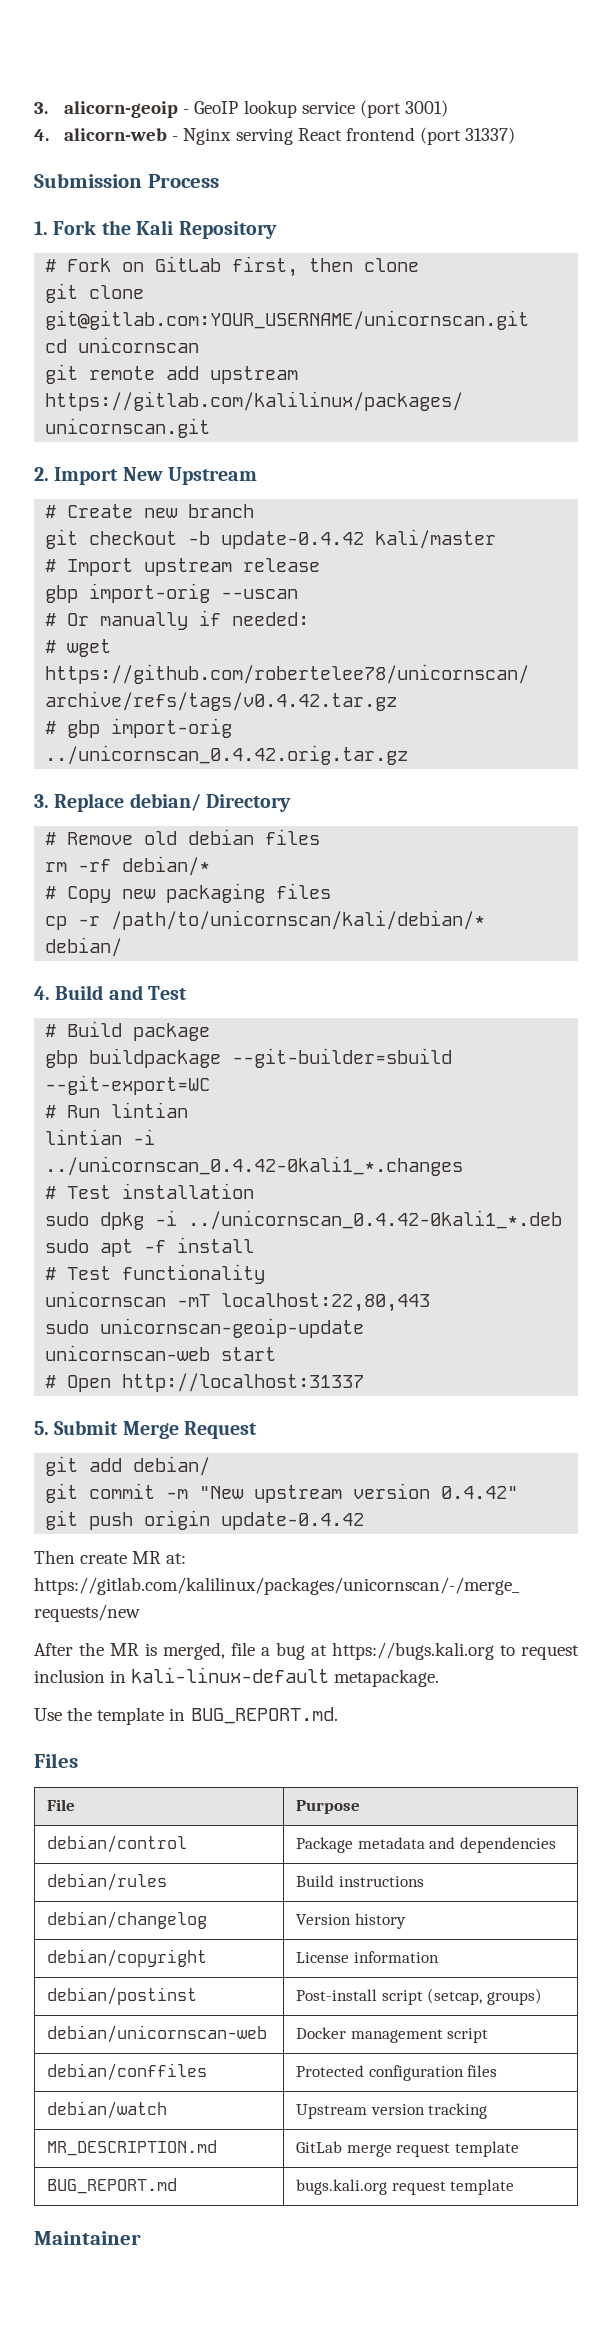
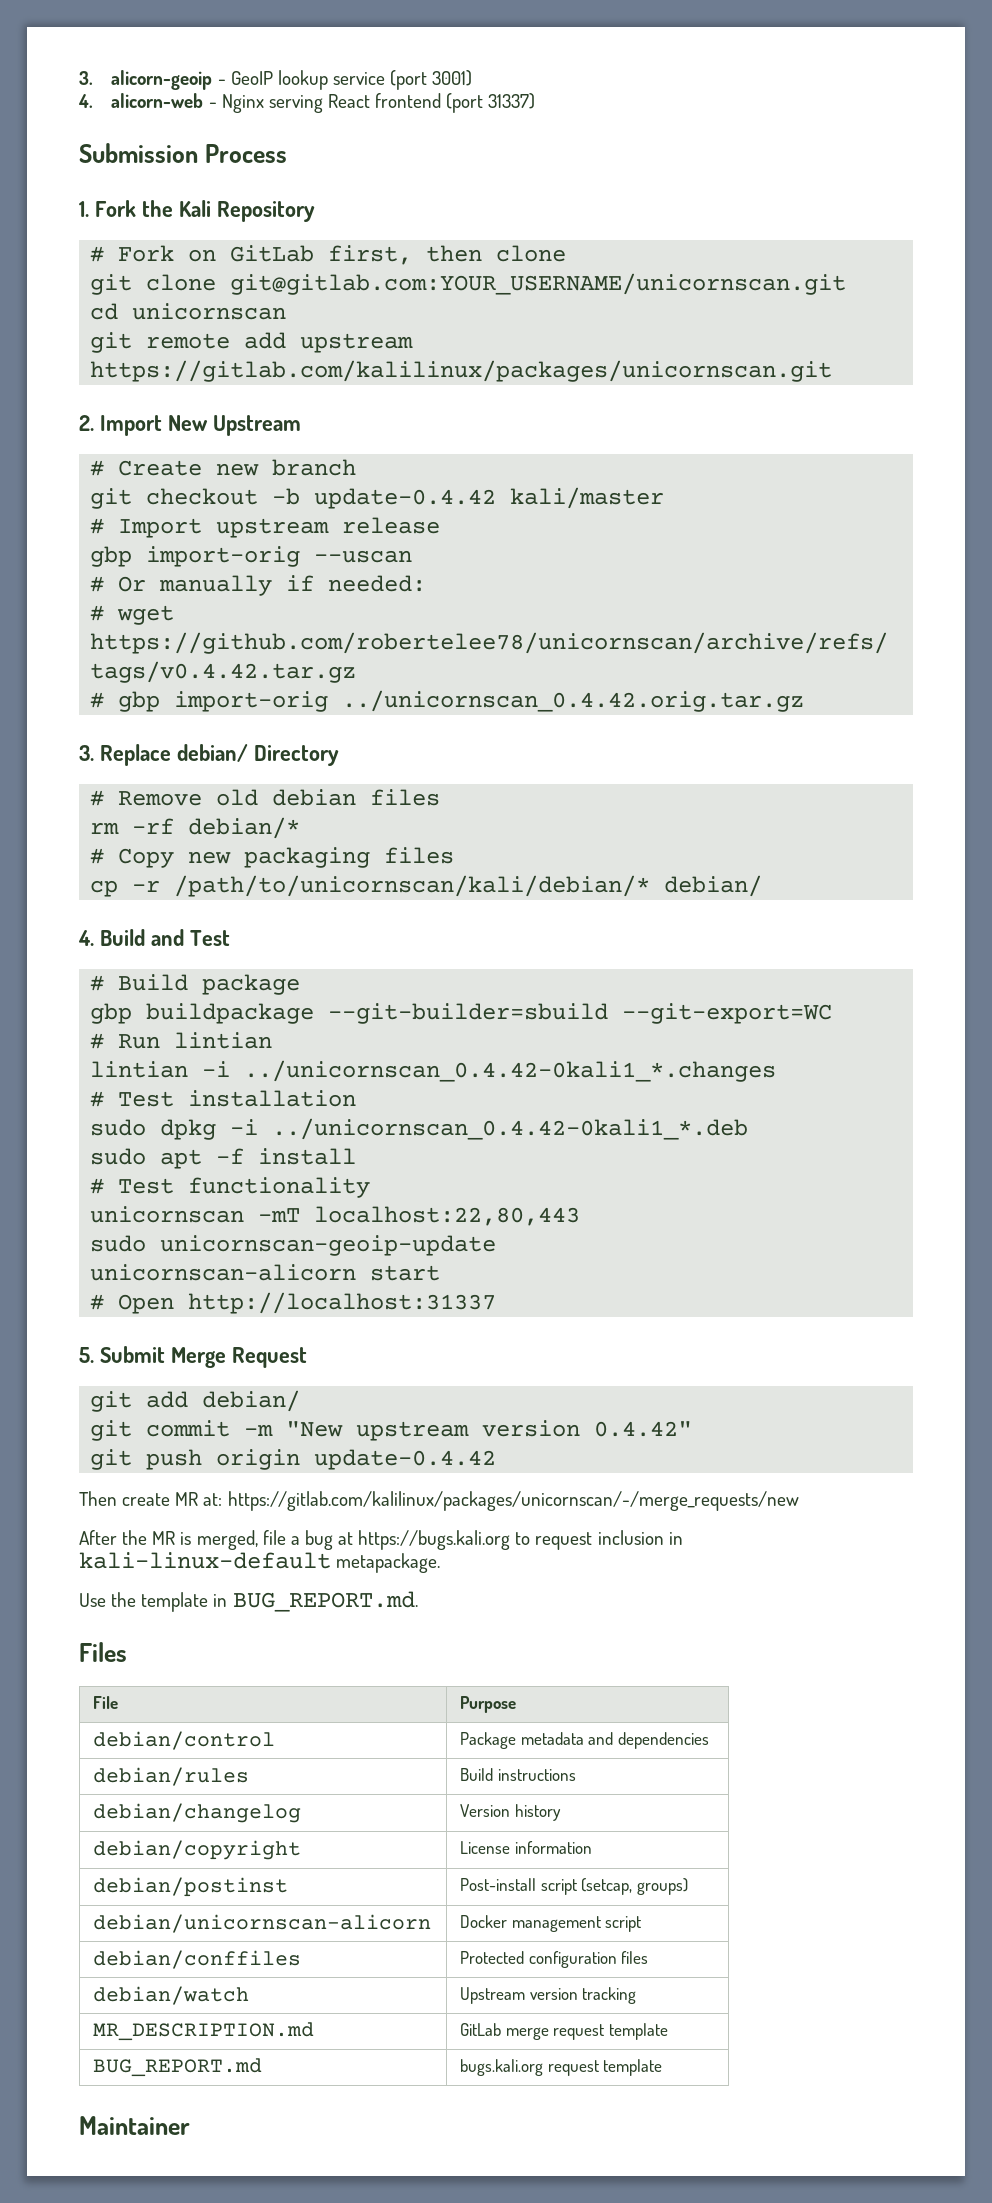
[45,1345,211,1361] unicornscan-web -> [90,1264,357,1281] unicornscan-alicorn
[47,2025,268,2043] debian/unicornscan-web -> [93,1914,432,1933] debian/unicornscan-alicorn

